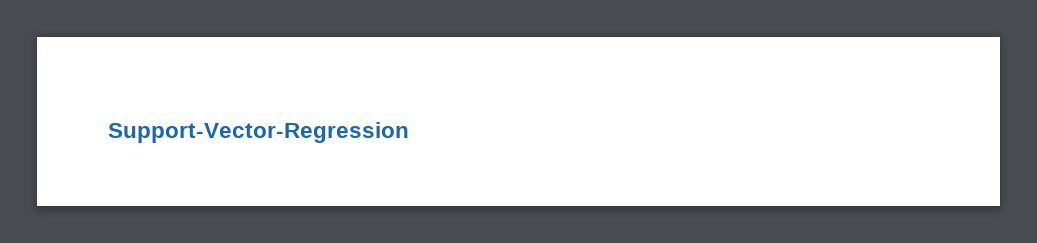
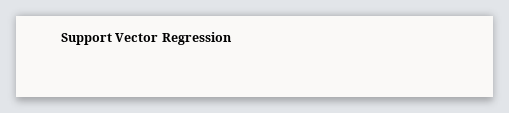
[108,122,409,143] Support-Vector-Regression -> [61,32,232,45] Support Vector Regression

